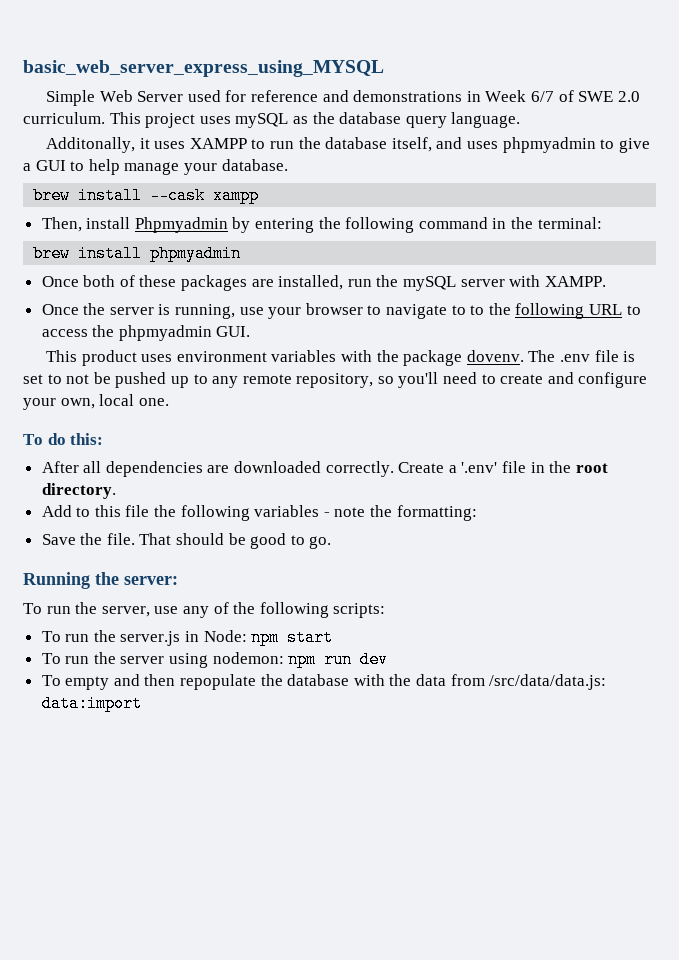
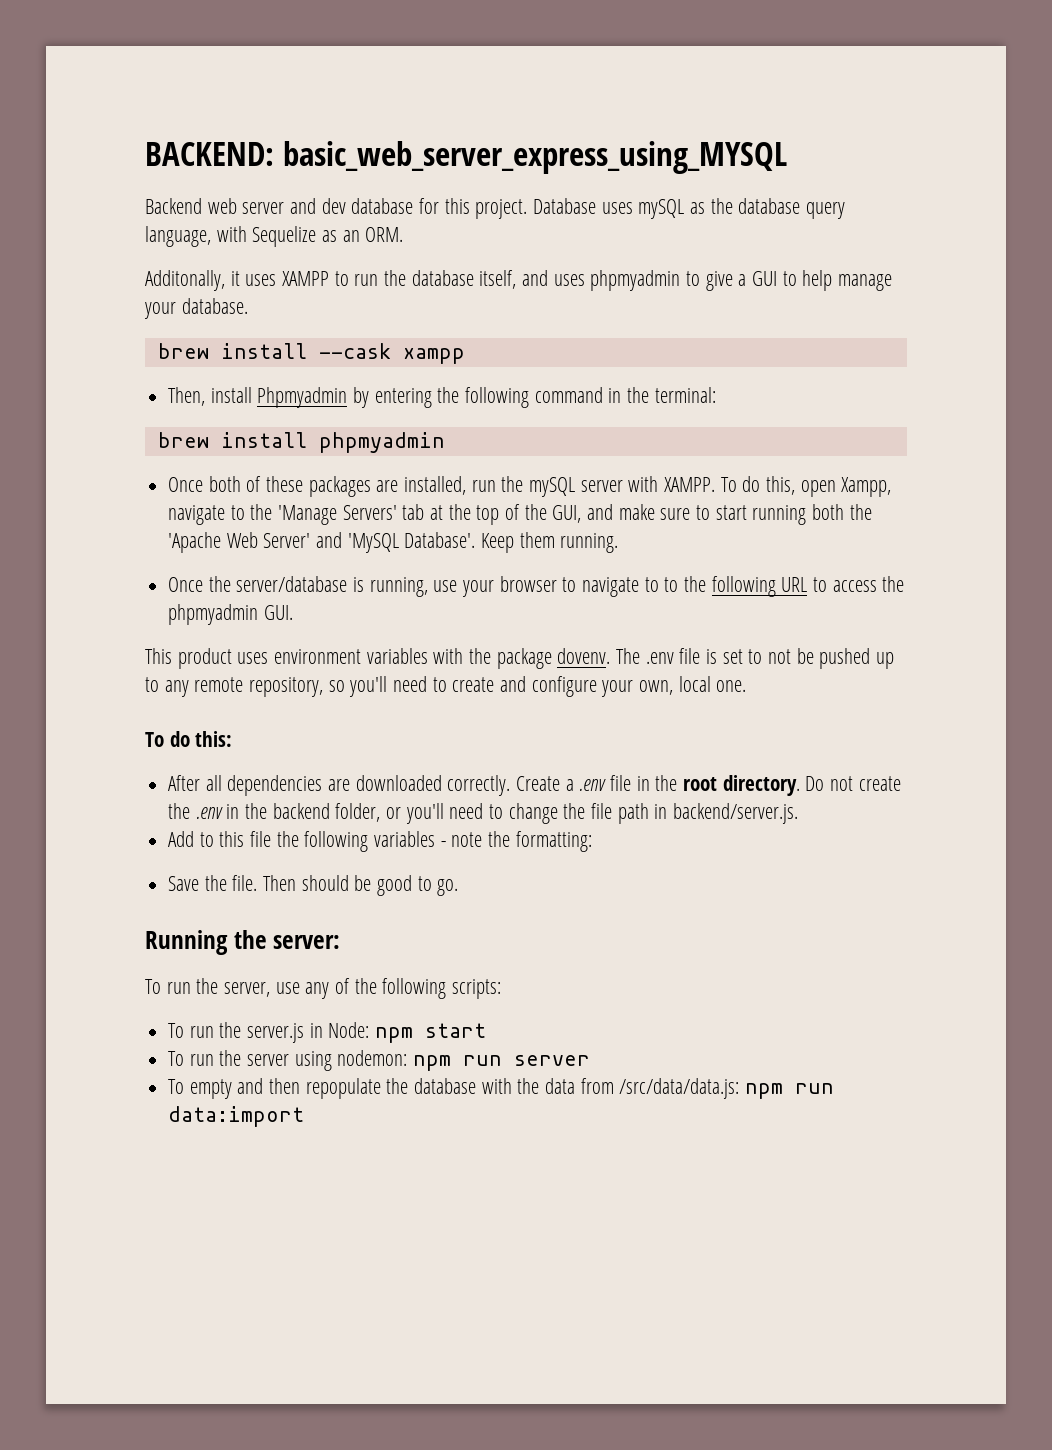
(23, 68) none -> [145,142,274,166] BACKEND:
[46,90,640,106] [23,112,196,128] Simple Web Server used for reference and demonstrations in Week 6/7 of SWE 2.0 curriculum. This project -> [145,198,597,219] Backend web server and dev database for this project. Database
[451,112,521,128] language. -> [145,226,404,247] language, with Sequelize as an ORM.
(606, 281) none -> [720,476,892,497] [168,504,872,525] [168,532,619,553] To do this, open Xampp, navigate to the 'Manage Servers' tab at the top of the GUI, and make sure to start running both the 'Apache Web Server' and 'MySQL Database'. Keep them running.
[109,307,154,315] server -> [236,576,348,592] server/database
[461,462,498,473] '.env' -> [579,779,607,791] .env
(116, 491) none -> [805,776,901,791] [168,803,799,824] Do not create the .env in the backend folder, or you'll need to change the file path in backend/server.js.
[139,533,172,545] That -> [263,875,297,891] Then
[360,651,389,668] dev -> [514,1055,591,1066] server
(607, 682) none -> [745,1083,835,1099] npm run

